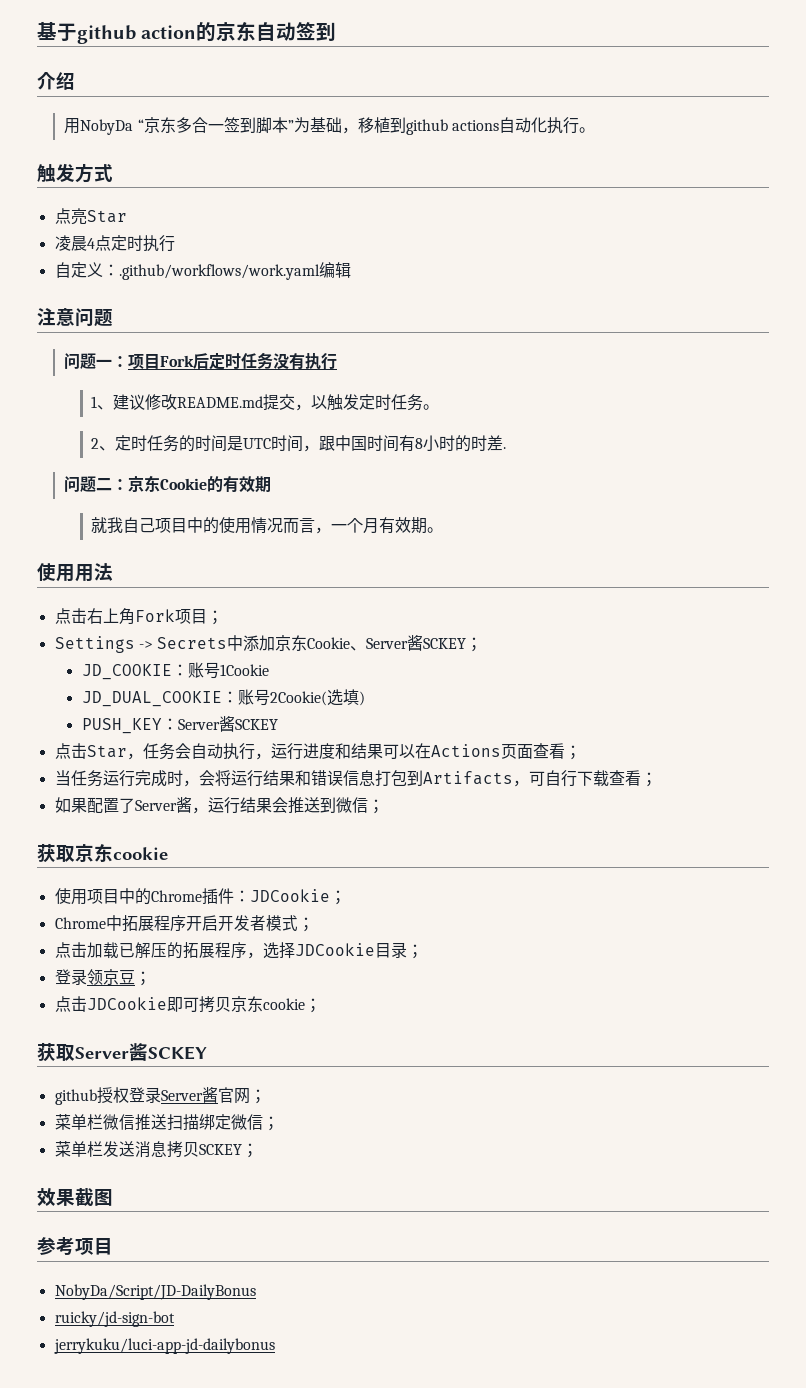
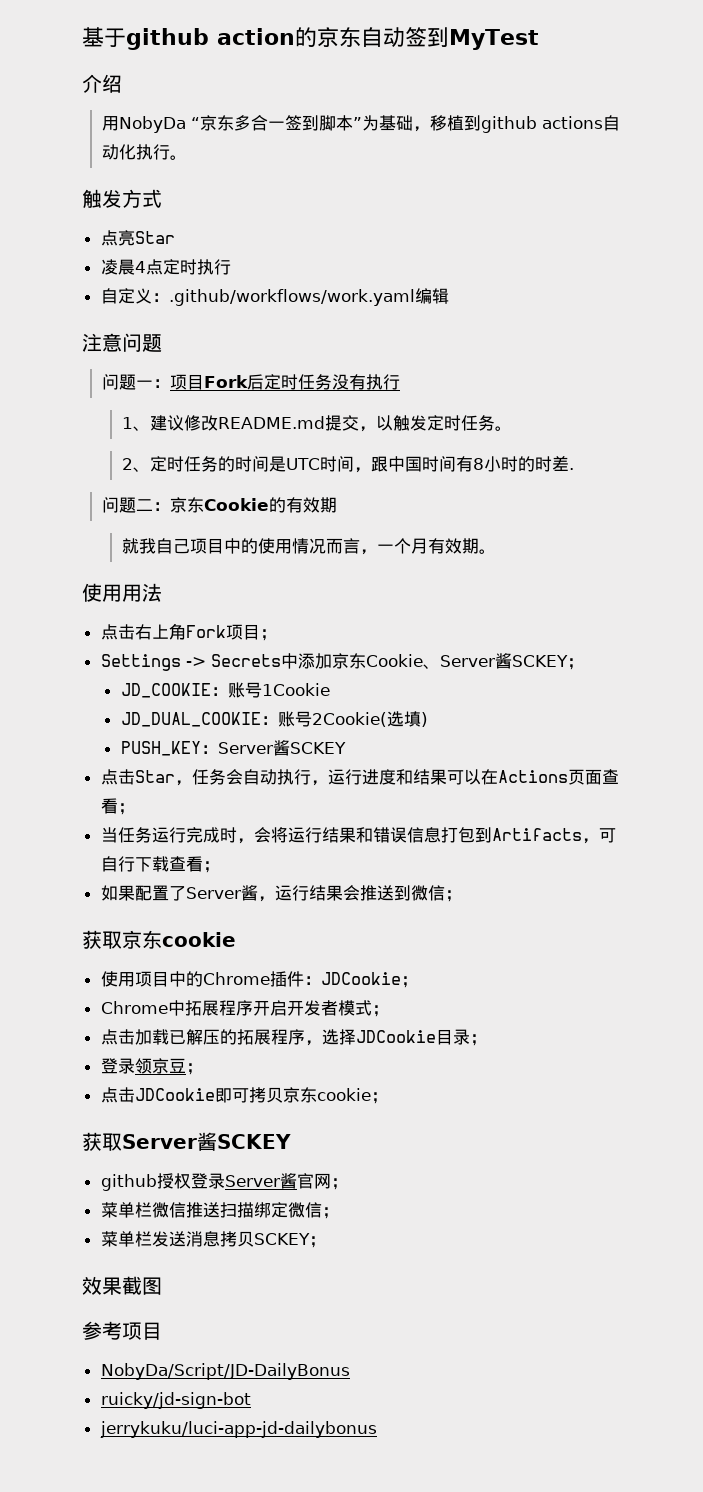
(337, 31) none -> [449,29,539,50] MyTest

